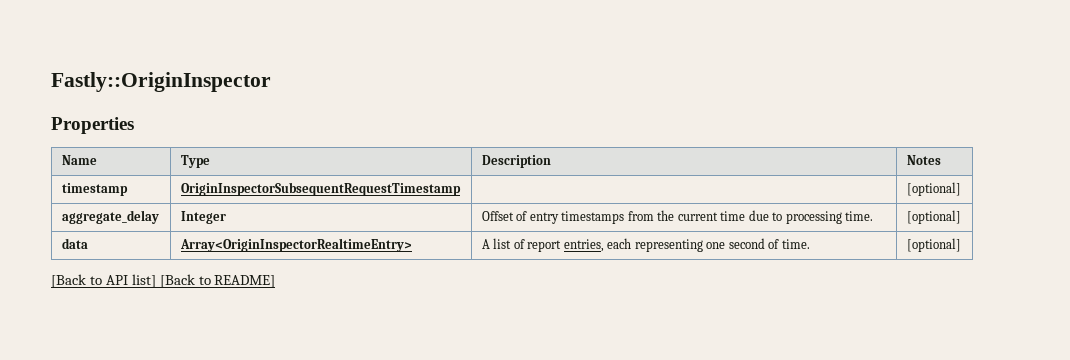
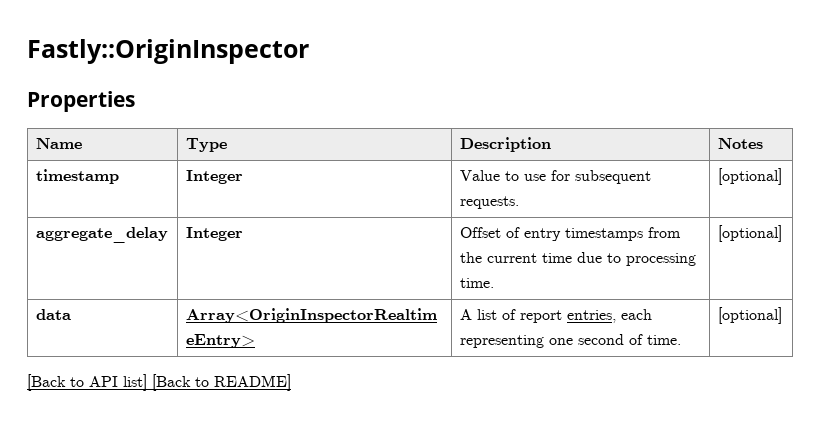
[180,182,461,196] OriginInspectorSubsequentRequestTimestamp | -> [185,170,243,184] [459,170,651,184] [459,196,519,209] Integer | Value to use for subsequent requests.

